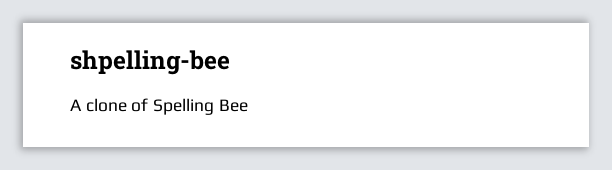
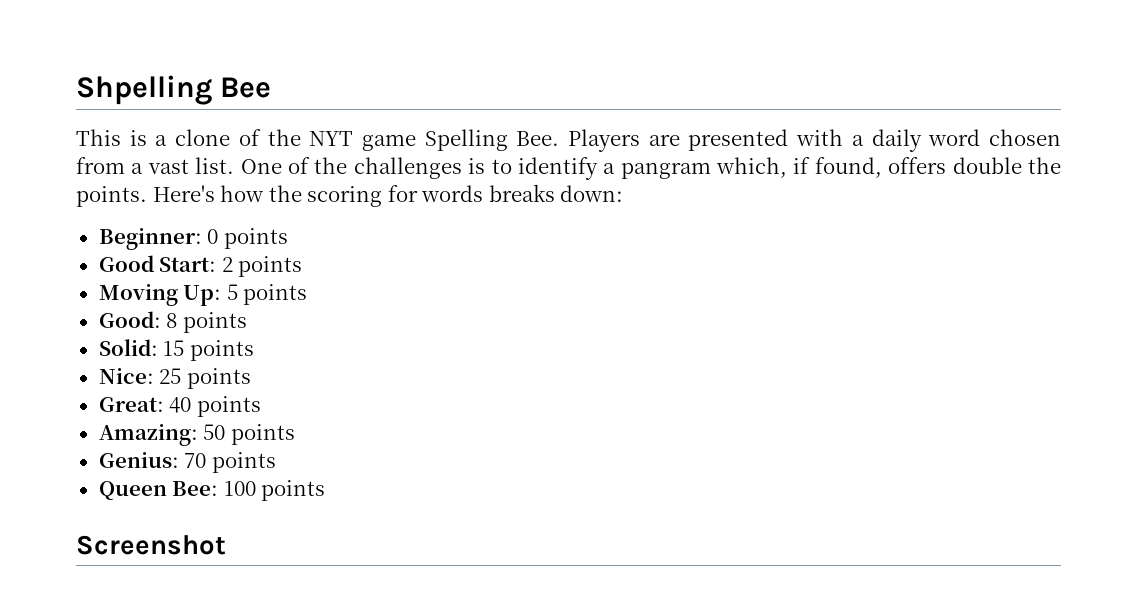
[70,50,230,75] [70,98,248,115] shpelling-bee // A clone of Spelling Bee -> [76,75,272,105] [76,129,1062,152] [76,157,1062,180] [76,184,624,207] [98,228,288,250] [98,255,303,277] [98,284,308,306] [98,311,247,333] [98,339,254,361] [98,368,251,389] [98,396,261,417] [98,424,295,446] [98,452,276,473] [98,480,326,501] [76,535,226,555] Shpelling Bee // This is a clone of the NYT game Spelling Bee. Players are presented with a daily word chosen from a vast list. One of the challenges is to identify a pangram which, if found, offers double the points. Here's how the scoring for words breaks down: // Beginner: 0 points // Good Start: 2 points // Moving Up: 5 points // Good: 8 points // Solid: 15 points // Nice: 25 points // Great: 40 points // Amazing: 50 points // Genius: 70 points // Queen Bee: 100 points // Screenshot

